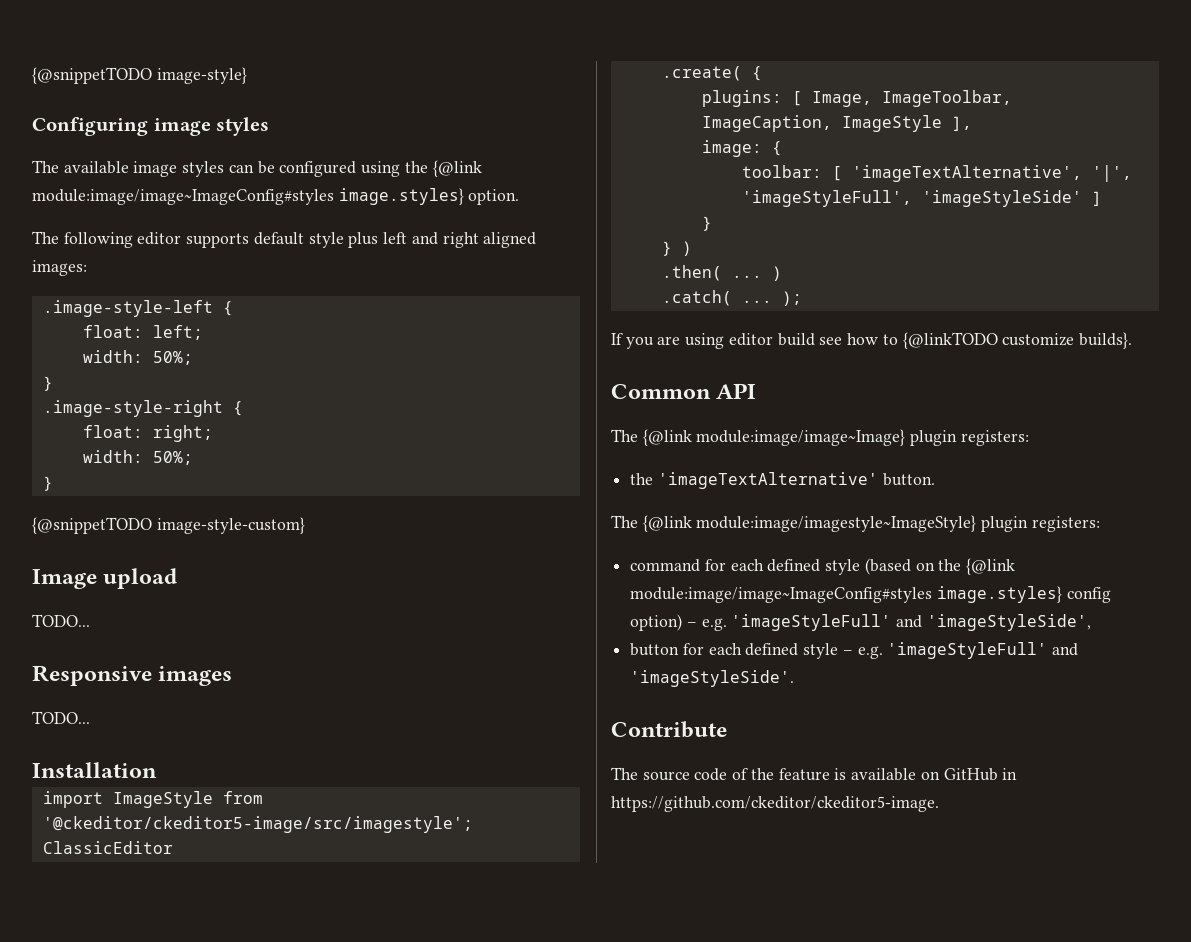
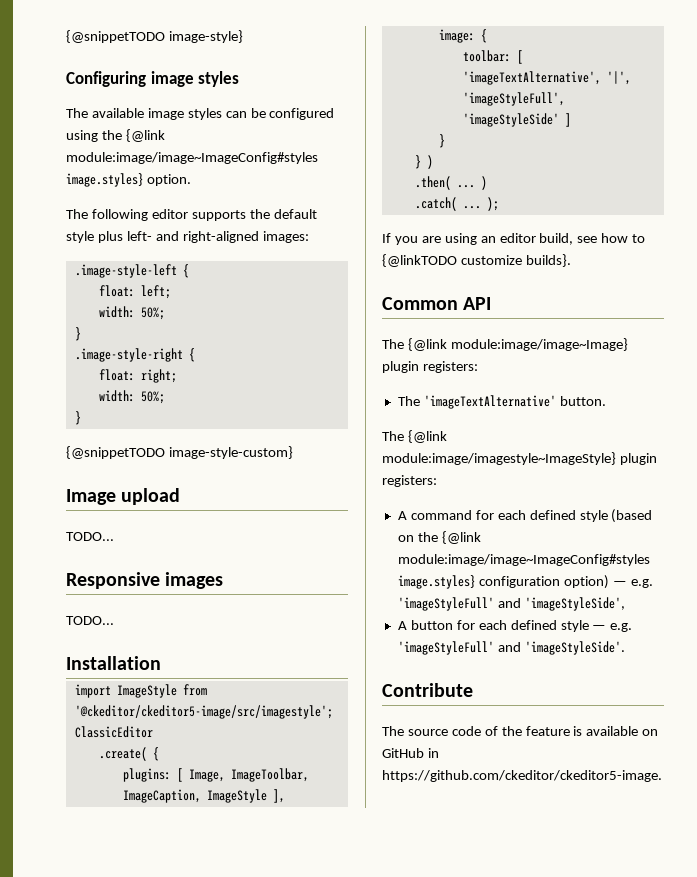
(250, 240) none -> [249,209,270,219] the
[383,232,537,248] left and right aligned -> [126,231,259,243] left- and right-aligned
[728,333,815,346] editor build -> [480,233,574,245] an editor build,
[630,473,654,485] the -> [397,396,420,406] The
(1100, 524) none -> [397,511,407,520] A
[1066,587,1111,603] [630,614,697,631] config option) – -> [478,575,627,589] configuration option) —
(1091, 622) none -> [397,621,407,630] A
[842,650,853,655] – -> [592,625,607,630] —

